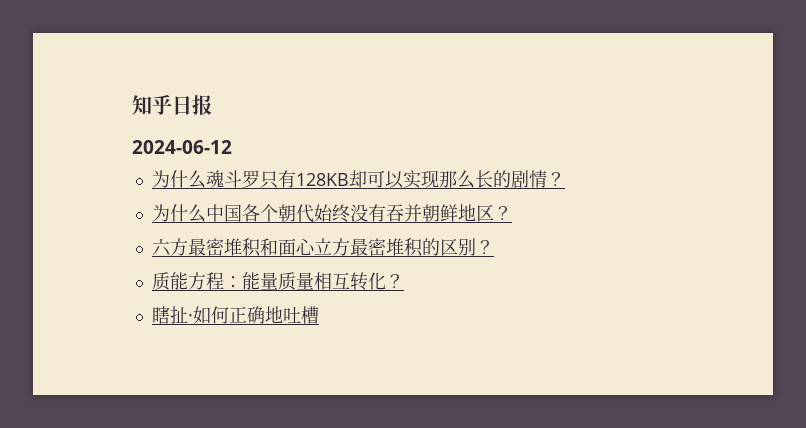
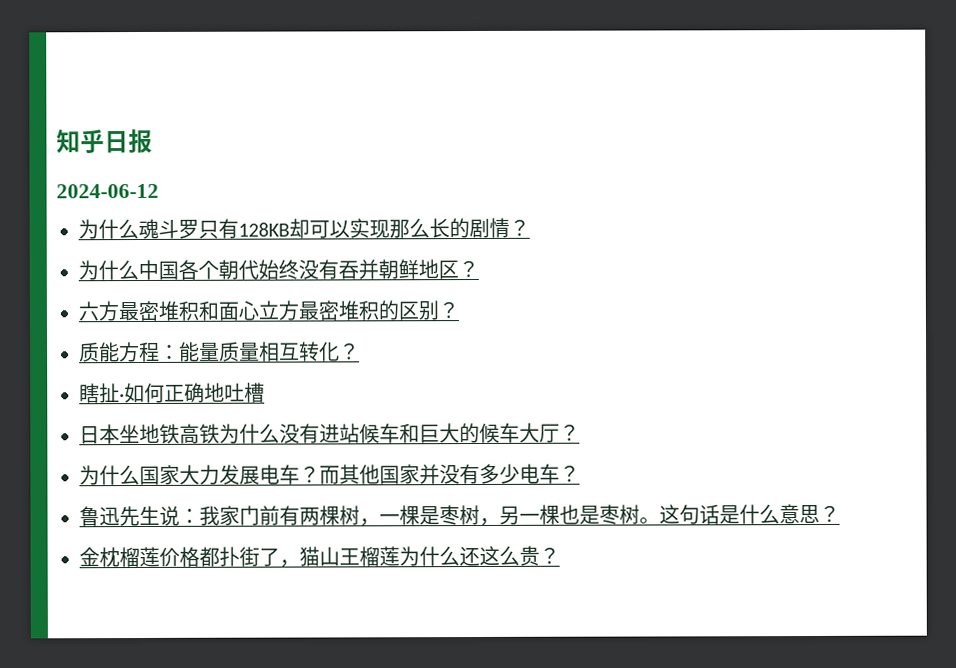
(319, 315) none -> [79,422,580,445] [79,463,580,486] [79,504,840,527] [79,545,560,568] // 日本坐地铁高铁为什么没有进站候车和巨大的候车大厅？ // 为什么国家大力发展电车？而其他国家并没有多少电车？ // 鲁迅先生说：我家门前有两棵树，一棵是枣树，另一棵也是枣树。这句话是什么意思？ // 金枕榴莲价格都扑街了，猫山王榴莲为什么还这么贵？

